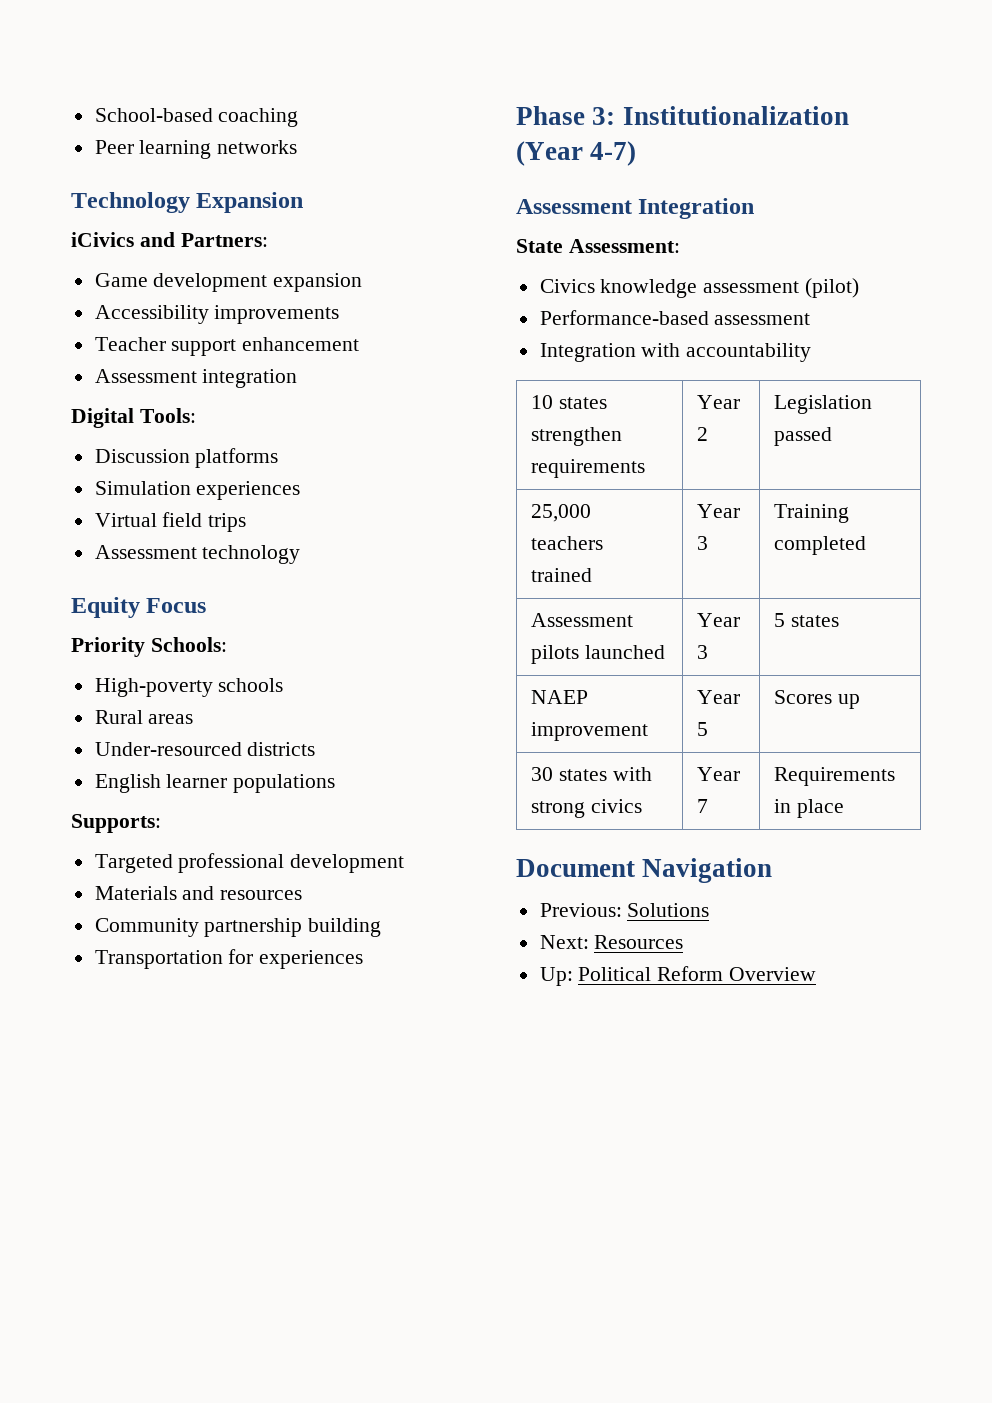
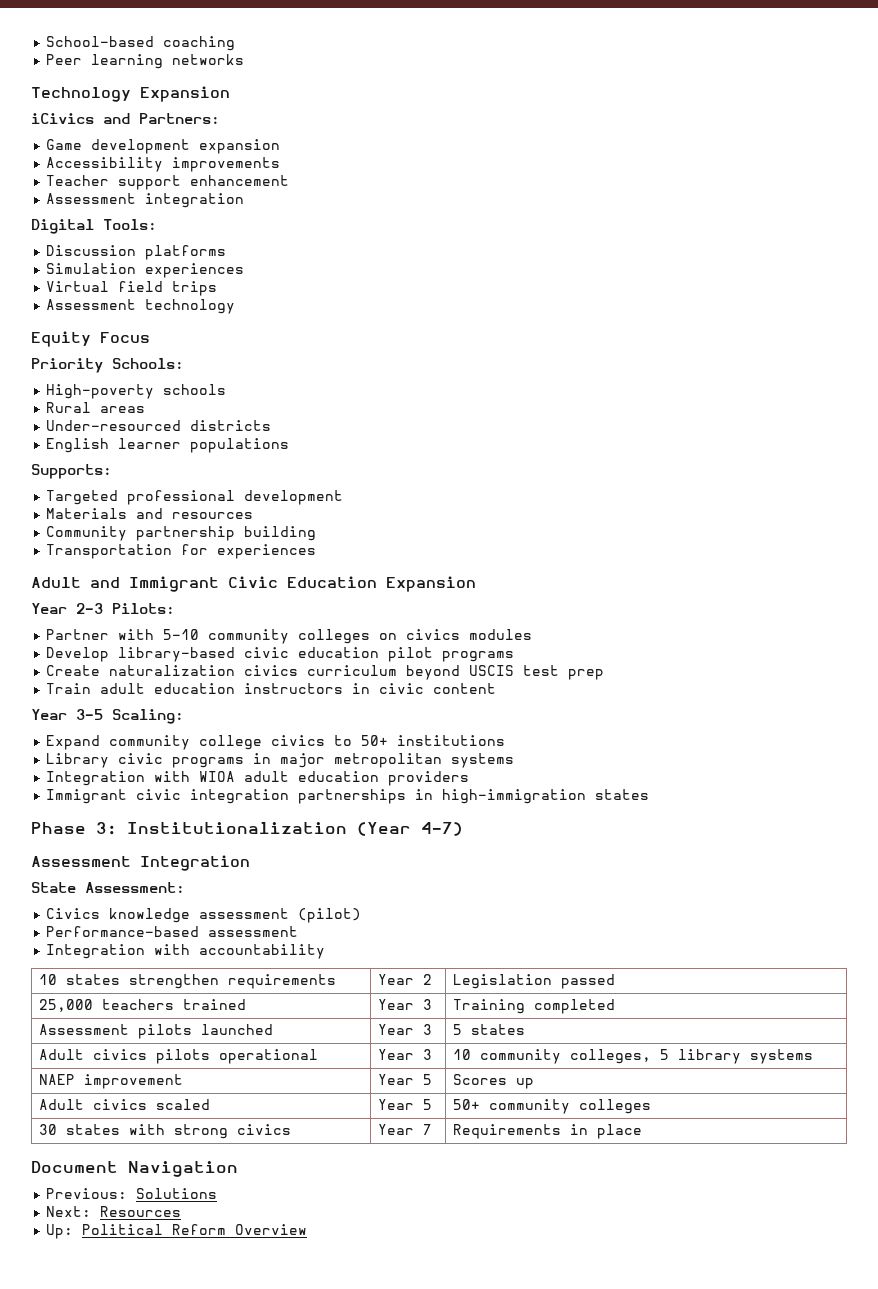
(364, 959) none -> [31,576,476,592] [31,603,175,614] [46,629,533,644] [46,647,515,662] [46,665,605,680] [46,683,497,694] [31,709,184,724] [46,735,506,750] [46,753,515,768] [46,771,470,786] [46,789,650,804] // Adult and Immigrant Civic Education Expansion // Year 2-3 Pilots: // Partner with 5-10 community colleges on civics modules // Develop library-based civic education pilot programs // Create naturalization civics curriculum beyond USCIS test prep // Train adult education instructors in civic content // Year 3-5 Scaling: // Expand community college civics to 50+ institutions // Library civic programs in major metropolitan systems // Integration with WIOA adult education providers // Immigrant civic integration partnerships in high-immigration states
(839, 621) none -> [38,1049,318,1064] [377,1049,432,1060] [452,1049,813,1064] // Adult civics pilots operational | Year 3 | 10 community colleges, 5 library systems
(860, 701) none -> [38,1099,210,1110] [377,1099,432,1110] [452,1099,651,1114] // Adult civics scaled | Year 5 | 50+ community colleges

